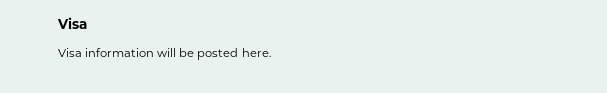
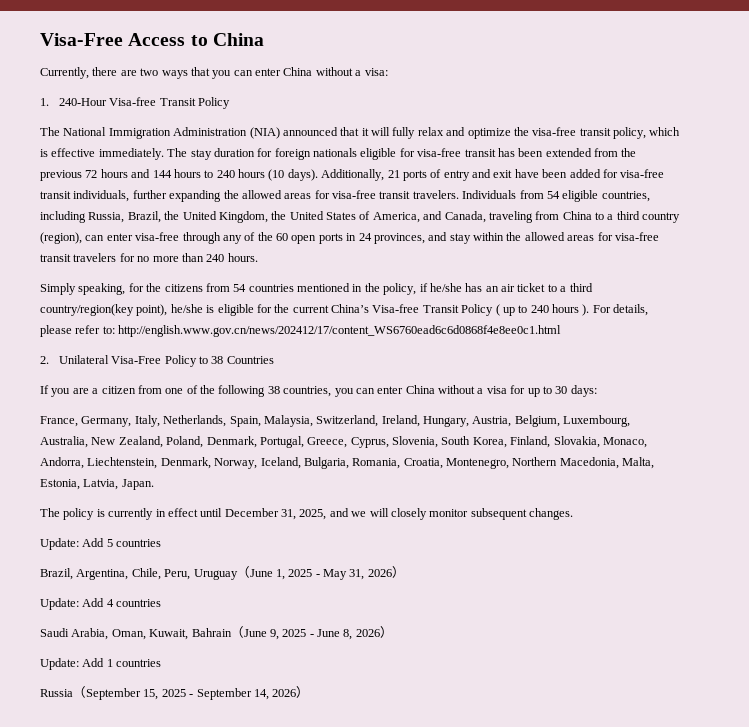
[57,17,87,29] [58,48,271,60] Visa // Visa information will be posted here. -> [40,33,264,46] [40,67,388,79] [40,97,231,109] [40,127,681,139] [40,148,637,160] [40,169,665,181] [40,190,650,202] [40,211,681,223] [40,232,659,244] [40,253,258,262] [40,283,593,295] [40,304,649,316] [40,325,562,337] [40,355,274,367] [40,385,597,397] [40,415,631,427] [40,436,647,448] [40,457,655,469] [40,479,154,490] [40,508,573,520] [40,538,162,550] [40,566,405,580] [40,598,162,610] [40,626,393,640] [40,658,162,670] [40,686,310,700] Visa-Free Access to China // Currently, there are two ways that you can enter China without a visa: // 1. 240-Hour Visa-free Transit Policy // The National Immigration Administration (NIA) announced that it will fully relax and optimize the visa-free transit policy, which is effective immediately. The stay duration for foreign nationals eligible for visa-free transit has been extended from the previous 72 hours and 144 hours to 240 hours (10 days). Additionally, 21 ports of entry and exit have been added for visa-free transit individuals, further expanding the allowed areas for visa-free transit travelers. Individuals from 54 eligible countries, including Russia, Brazil, the United Kingdom, the United States of America, and Canada, traveling from China to a third country (region), can enter visa-free through any of the 60 open ports in 24 provinces, and stay within the allowed areas for visa-free transit travelers for no more than 240 hours. // Simply speaking, for the citizens from 54 countries mentioned in the policy, if he/she has an air ticket to a third country/region(key point), he/she is eligible for the current China’s Visa-free Transit Policy ( up to 240 hours ). For details, please refer to: http://english.www.gov.cn/news/202412/17/content_WS6760ead6c6d0868f4e8ee0c1.html // 2. Unilateral Visa-Free Policy to 38 Countries // If you are a citizen from one of the following 38 countries, you can enter China without a visa for up to 30 days: // France, Germany, Italy, Netherlands, Spain, Malaysia, Switzerland, Ireland, Hungary, Austria, Belgium, Luxembourg, Australia, New Zealand, Poland, Denmark, Portugal, Greece, Cyprus, Slovenia, South Korea, Finland, Slovakia, Monaco, Andorra, Liechtenstein, Denmark, Norway, Iceland, Bulgaria, Romania, Croatia, Montenegro, Northern Macedonia, Malta, Estonia, Latvia, Japan. // The policy is currently in effect until December 31, 2025, and we will closely monitor subsequent changes. // Update: Add 5 countries // Brazil, Argentina, Chile, Peru, Uruguay（June 1, 2025 - May 31, 2026） // Update: Add 4 countries // Saudi Arabia, Oman, Kuwait, Bahrain（June 9, 2025 - June 8, 2026） // Update: Add 1 countries // Russia（September 15, 2025 - September 14, 2026）

